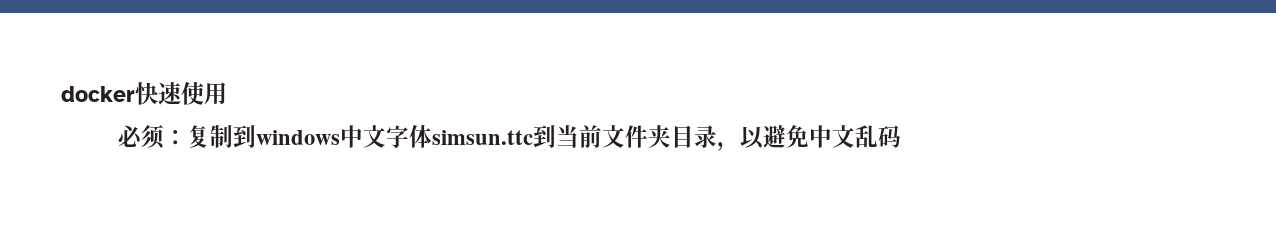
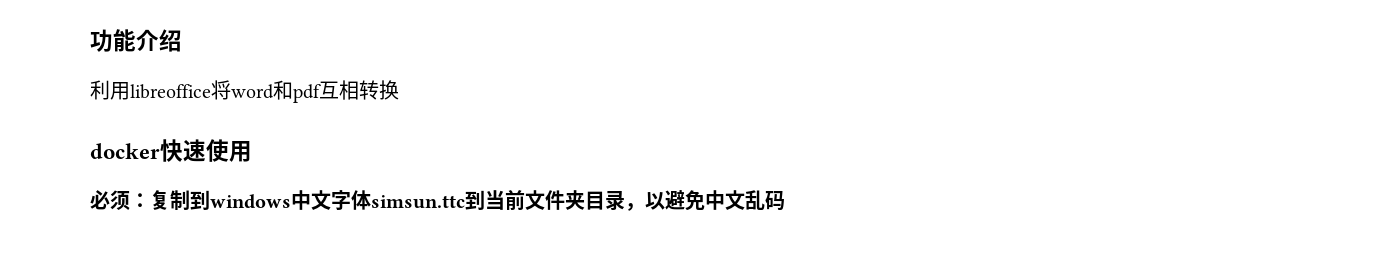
(61, 94) none -> [90,29,182,52] [90,80,399,103] 功能介绍 // 利用libreoffice将word和pdf互相转换 //

